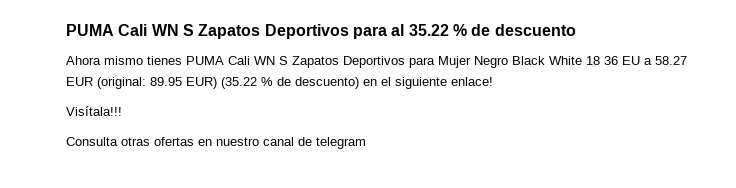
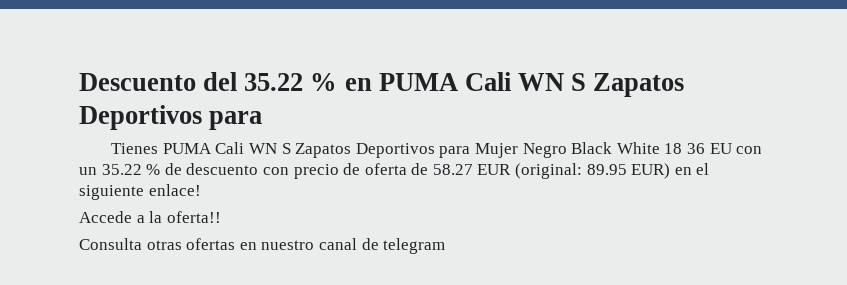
[66,24,576,39] [66,56,182,65] PUMA Cali WN S Zapatos Deportivos para al 35.22 % de descuento // Ahora mismo tienes -> [79,72,685,97] [79,105,263,130] [111,143,159,154] Descuento del 35.22 % en PUMA Cali WN S Zapatos Deportivos para // Tienes
[644,58,652,65] a -> [736,146,763,154] [79,163,429,179] con un 35.22 % de descuento con precio de oferta de
[221,77,359,89] (35.22 % de descuento) -> (671, 171) none
[66,106,122,116] Visítala!!! -> [79,211,221,223] Accede a la oferta!!

